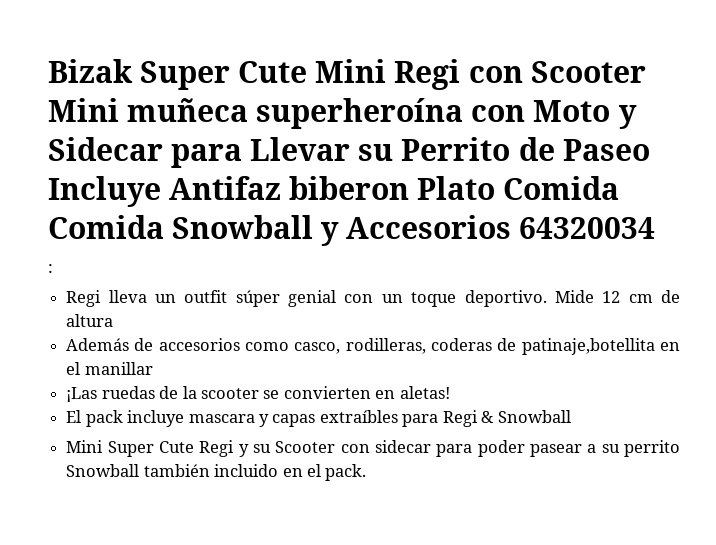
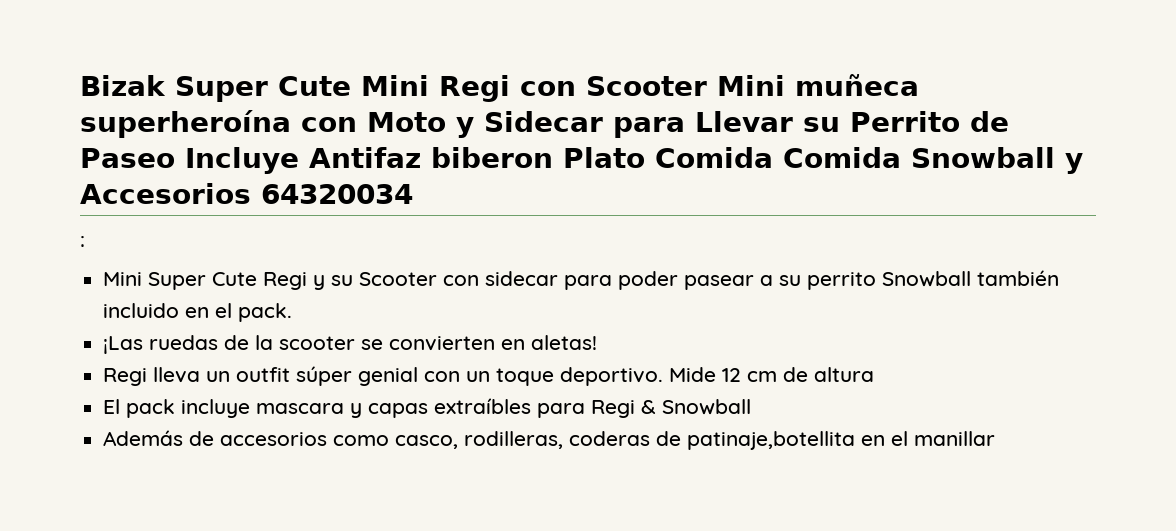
[66,290,681,307] [66,314,114,327] [66,338,680,355] [66,362,153,375] [66,386,450,402] [66,410,571,427] // Regi lleva un outfit súper genial con un toque deportivo. Mide 12 cm de altura // Además de accesorios como casco, rodilleras, coderas de patinaje,botellita en el manillar // ¡Las ruedas de la scooter se convierten en aletas! // El pack incluye mascara y capas extraíbles para Regi & Snowball -> (85, 241) none
(367, 472) none -> [103,335,598,354] [103,366,875,386] [103,398,752,418] [103,430,996,450] // ¡Las ruedas de la scooter se convierten en aletas! // Regi lleva un outfit súper genial con un toque deportivo. Mide 12 cm de altura // El pack incluye mascara y capas extraíbles para Regi & Snowball // Además de accesorios como casco, rodilleras, coderas de patinaje,botellita en el manillar

